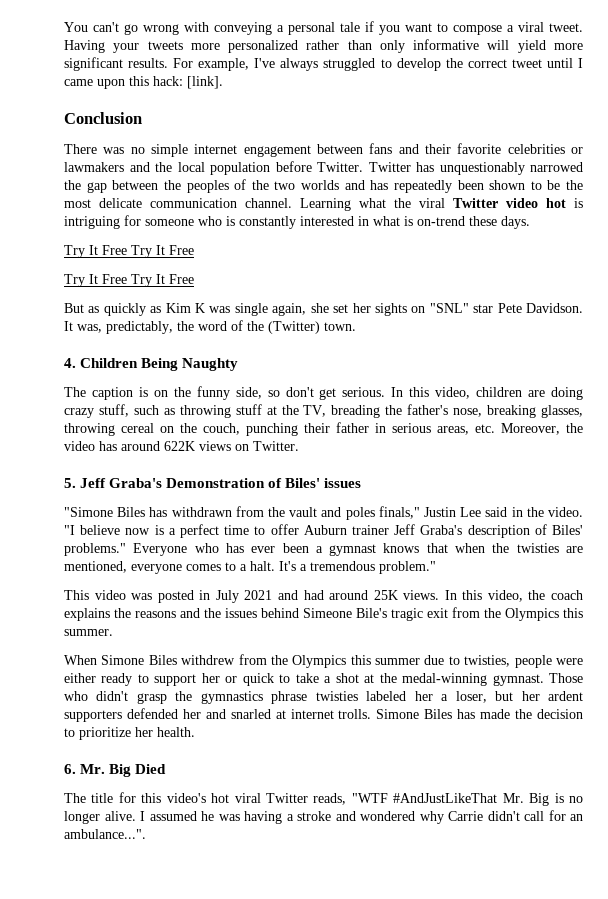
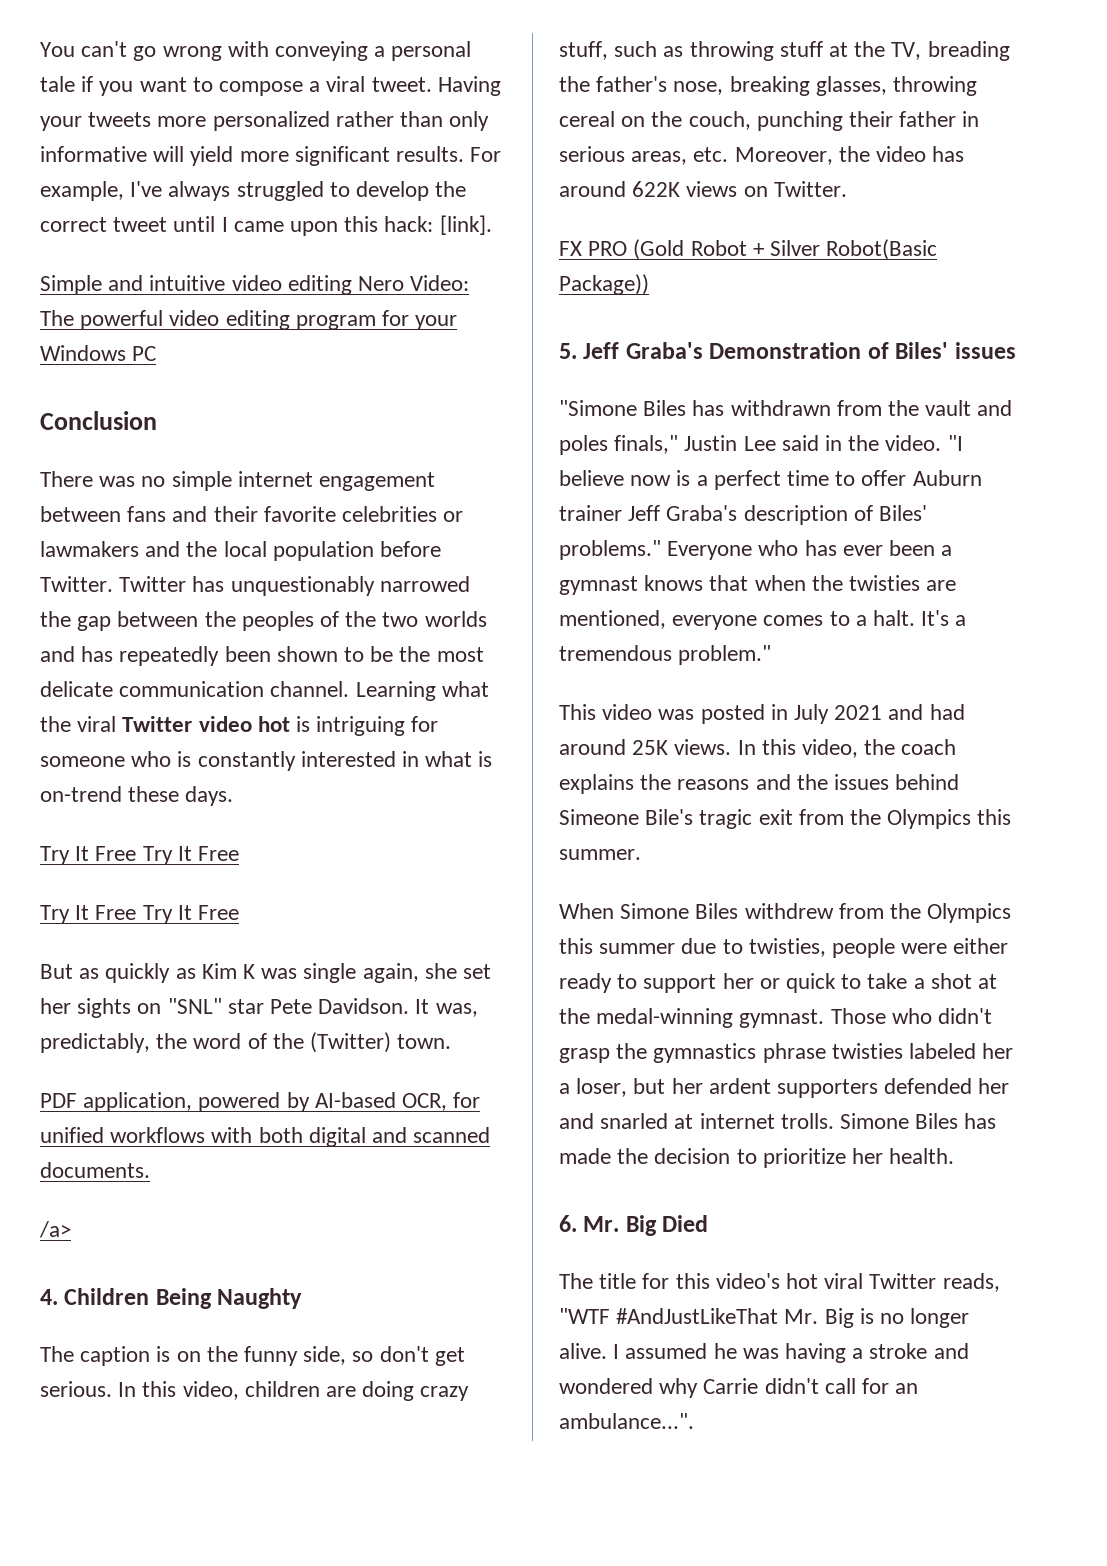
(223, 82) none -> [40,275,470,295] [40,310,458,330] [40,345,157,361] // Simple and intuitive video editing Nero Video: The powerful video editing program for your Windows PC
(356, 326) none -> [40,1092,481,1112] [40,1127,491,1147] [40,1162,150,1178] [39,1221,71,1238] // PDF application, powered by AI-based OCR, for unified workflows with both digital and scanned documents. // /a>
(299, 446) none -> [559,239,938,260] [559,274,649,295] // FX PRO (Gold Robot + Silver Robot(Basic Package))

